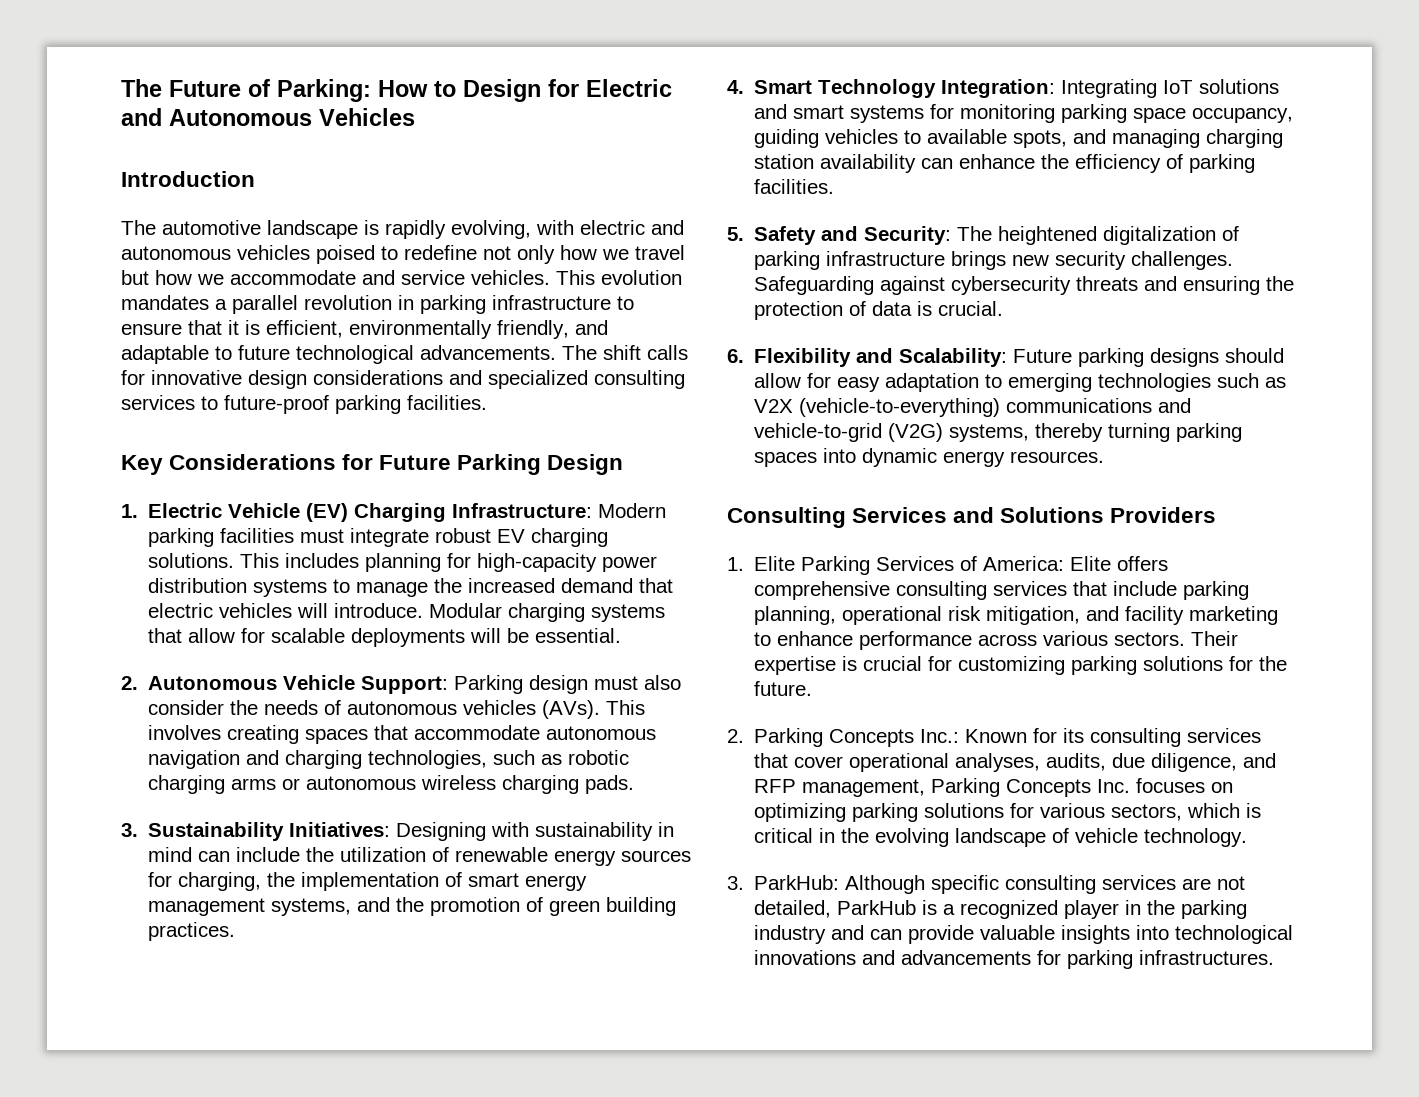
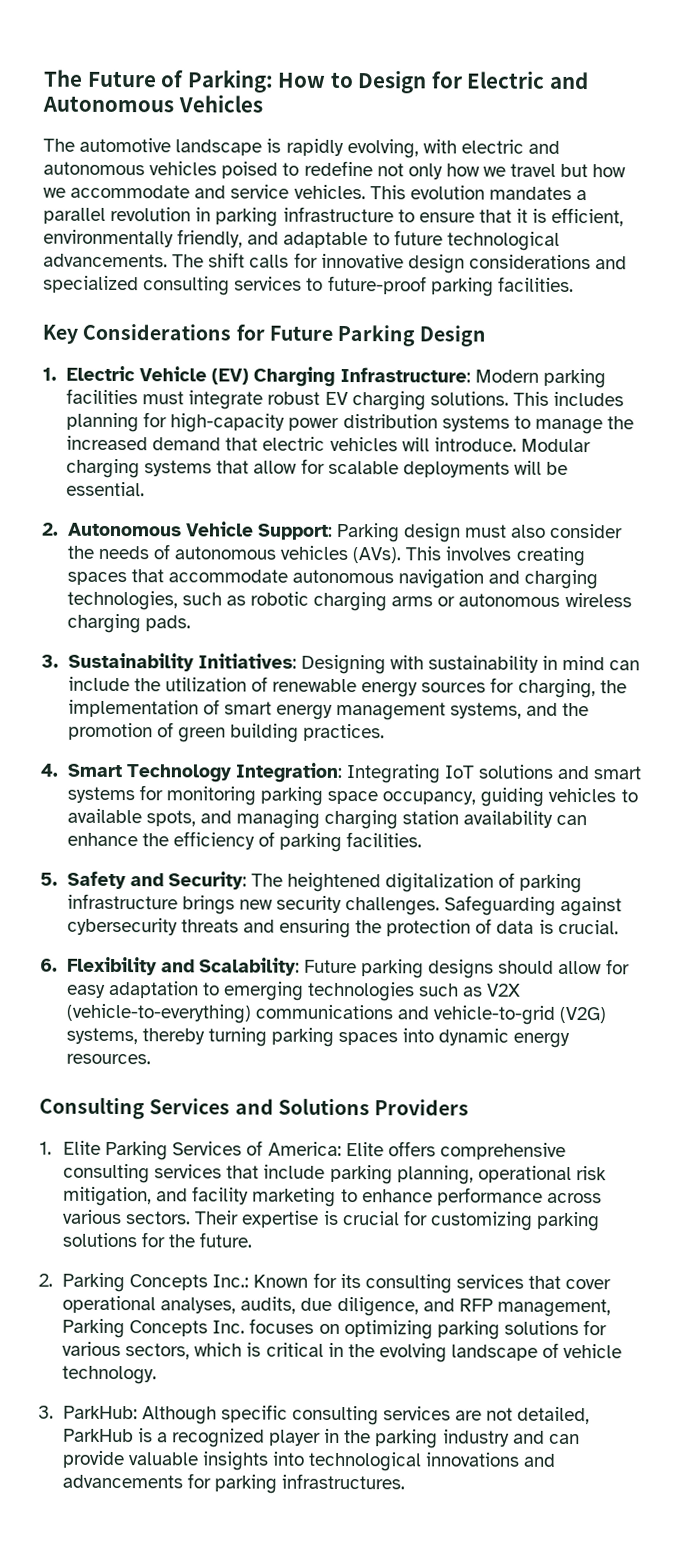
[121,171,255,187] // Introduction -> (263, 103) none

